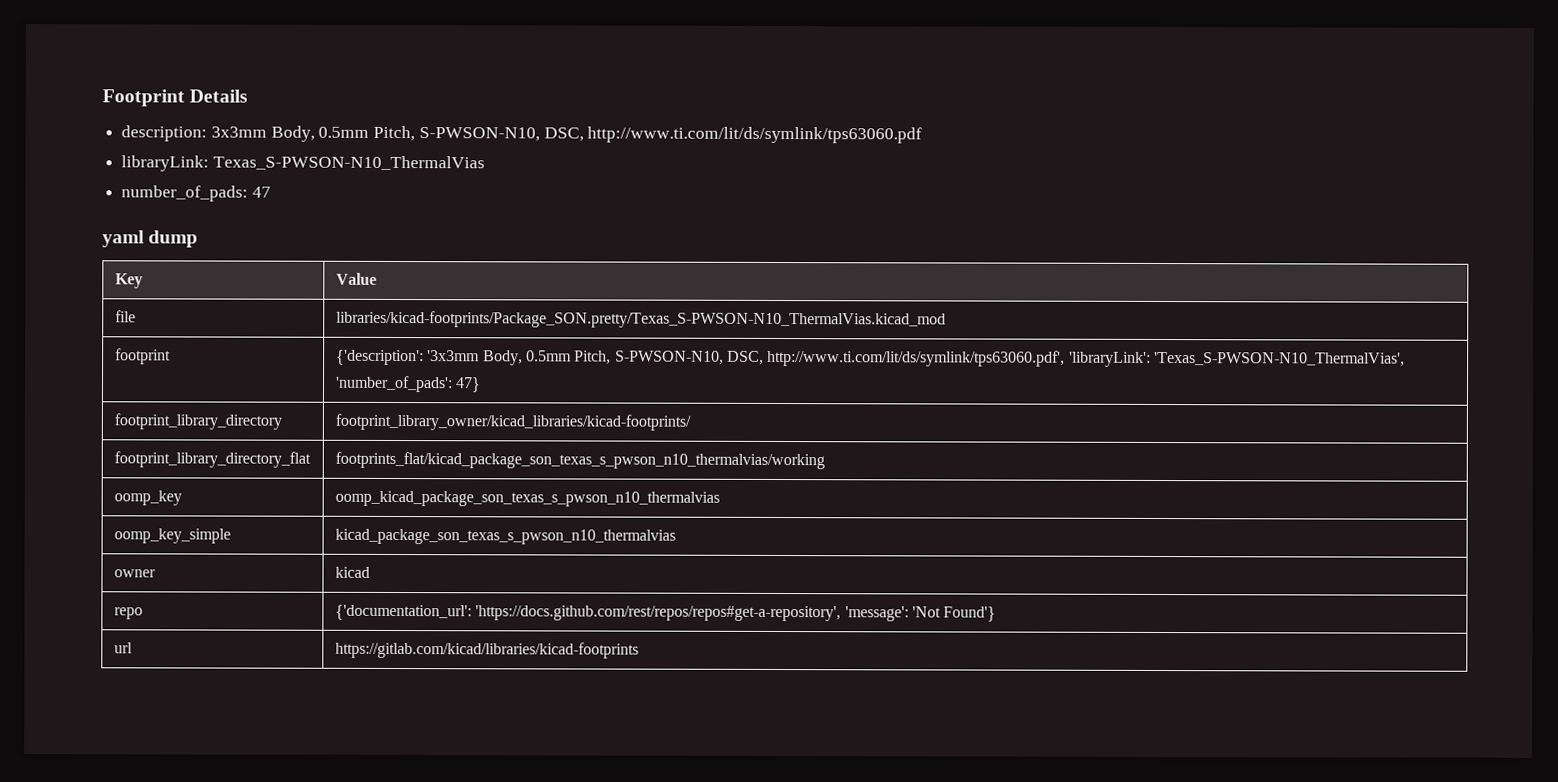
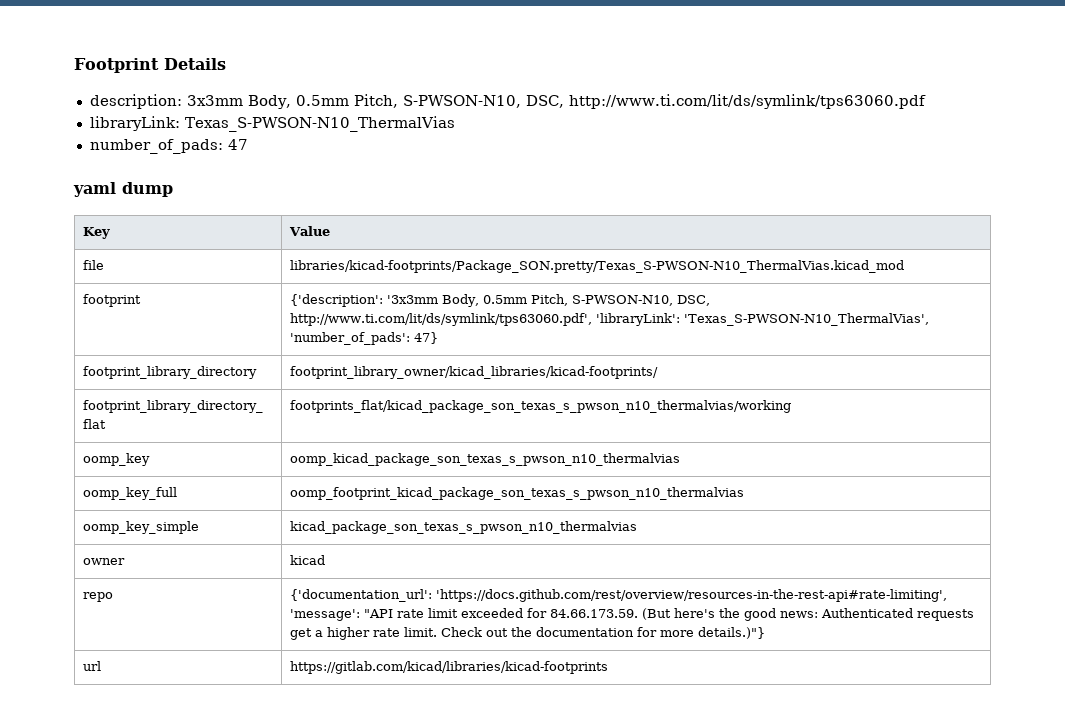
(720, 498) none -> [83,487,178,500] [290,487,745,500] // oomp_key_full | oomp_footprint_kicad_package_son_texas_s_pwson_n10_thermalvias
[475,605,997,622] 'https://docs.github.com/rest/repos/repos#get-a-repository', 'message': 'Not Found'} -> [436,589,948,602] [290,608,975,621] [290,627,766,640] 'https://docs.github.com/rest/overview/resources-in-the-rest-api#rate-limiting', 'message': "API rate limit exceeded for 84.66.173.59. (But here's the good news: Authenticated requests get a higher rate limit. Check out the documentation for more details.)"}

